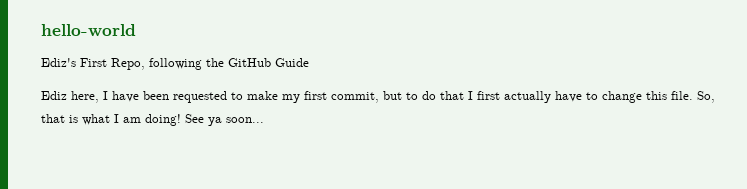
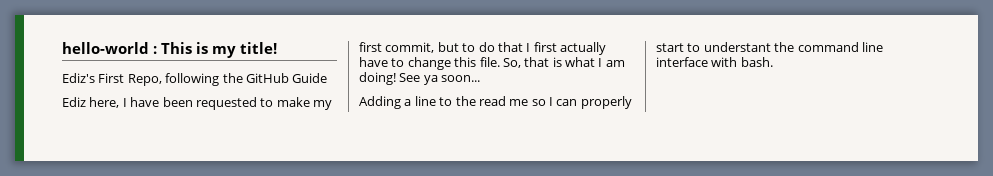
(136, 30) none -> [153,42,277,58] : This is my title!
(264, 120) none -> [359,96,632,109] [656,42,883,52] [656,57,773,67] // Adding a line to the read me so I can properly start to understant the command line interface with bash.

